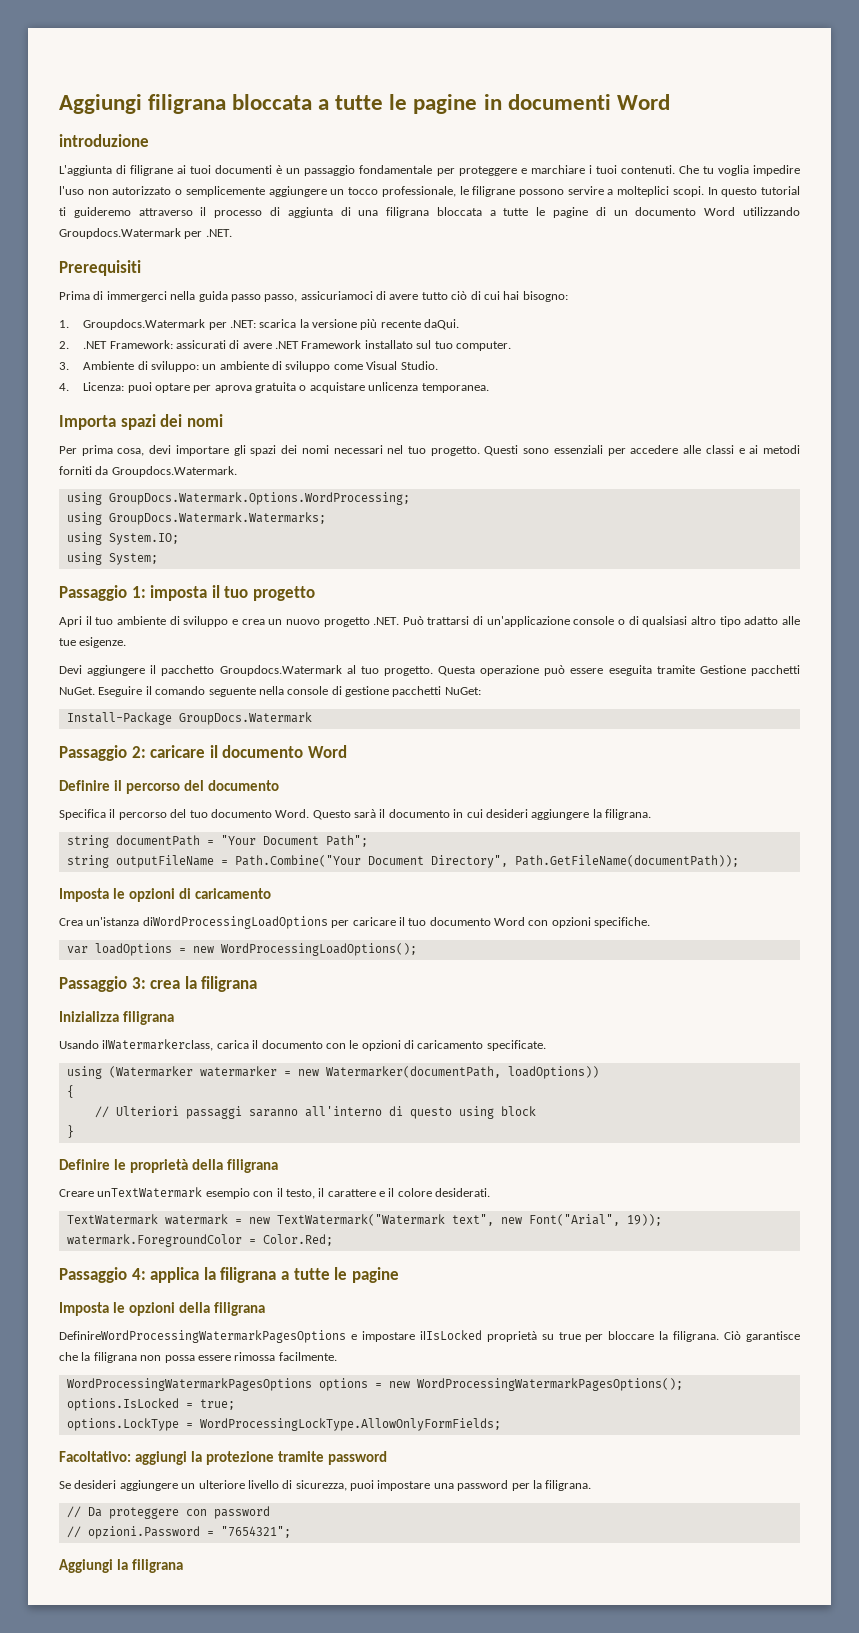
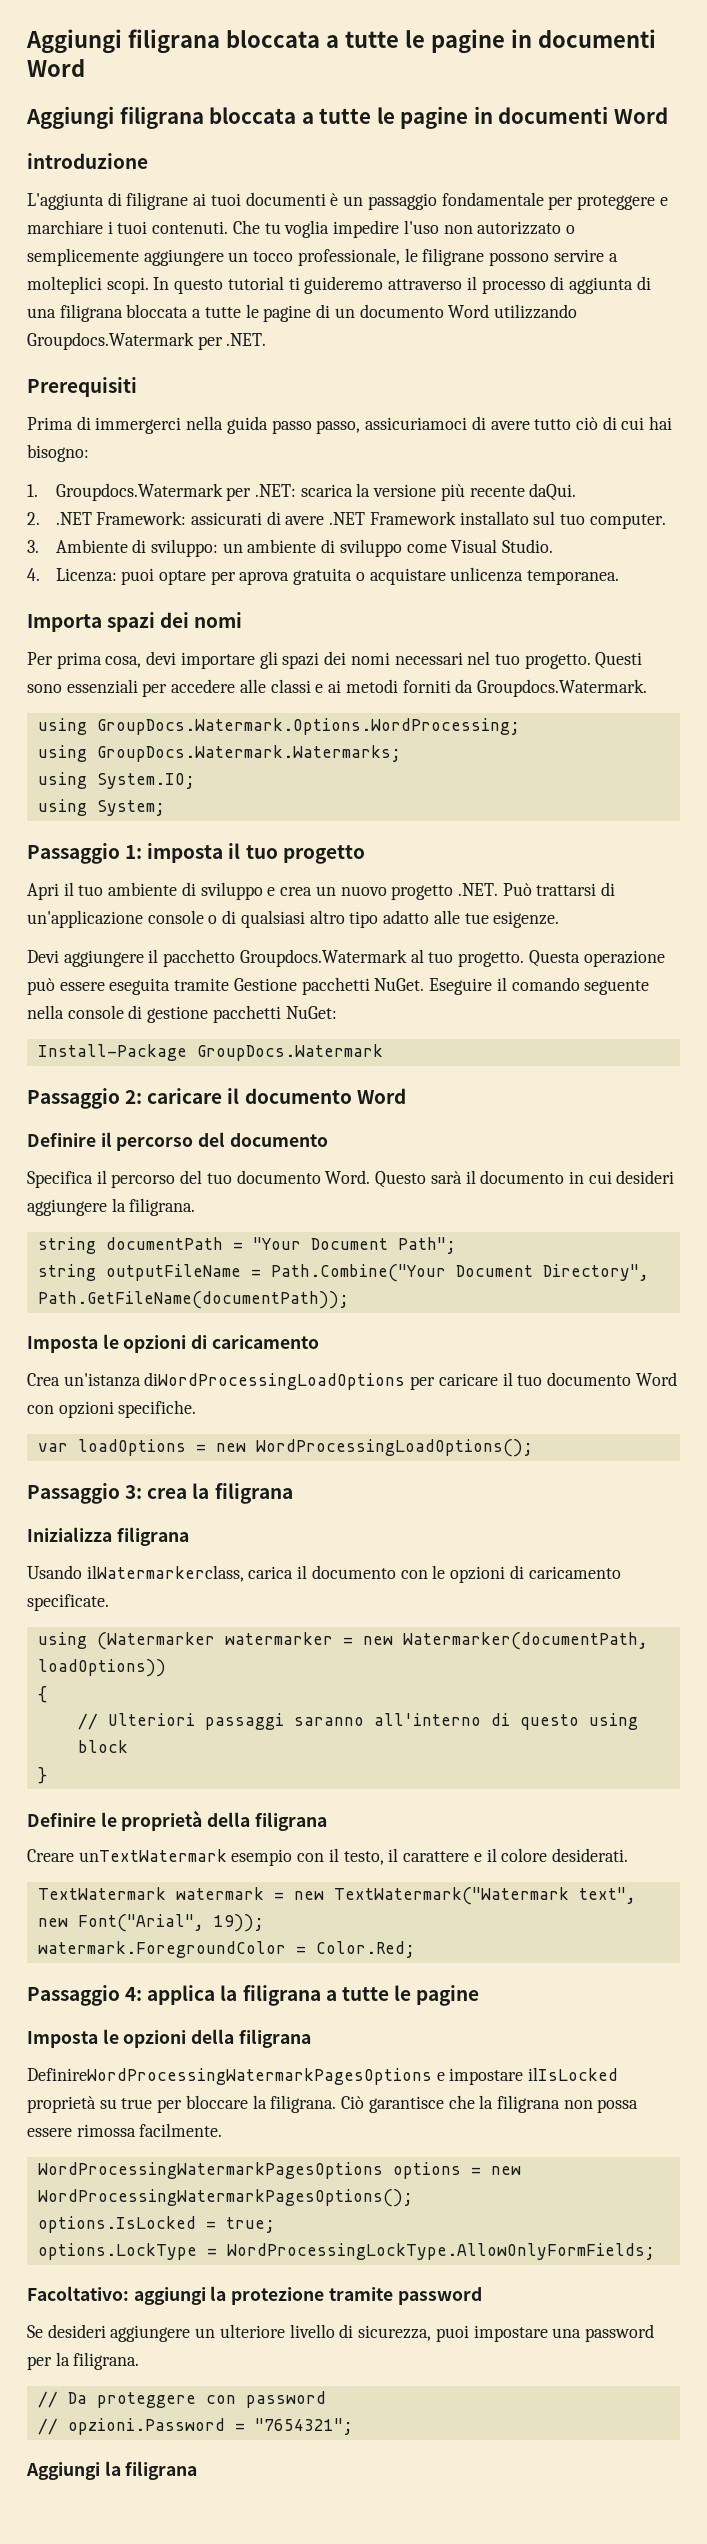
(670, 102) none -> [26,106,668,129] // Aggiungi filigrana bloccata a tutte le pagine in documenti Word

